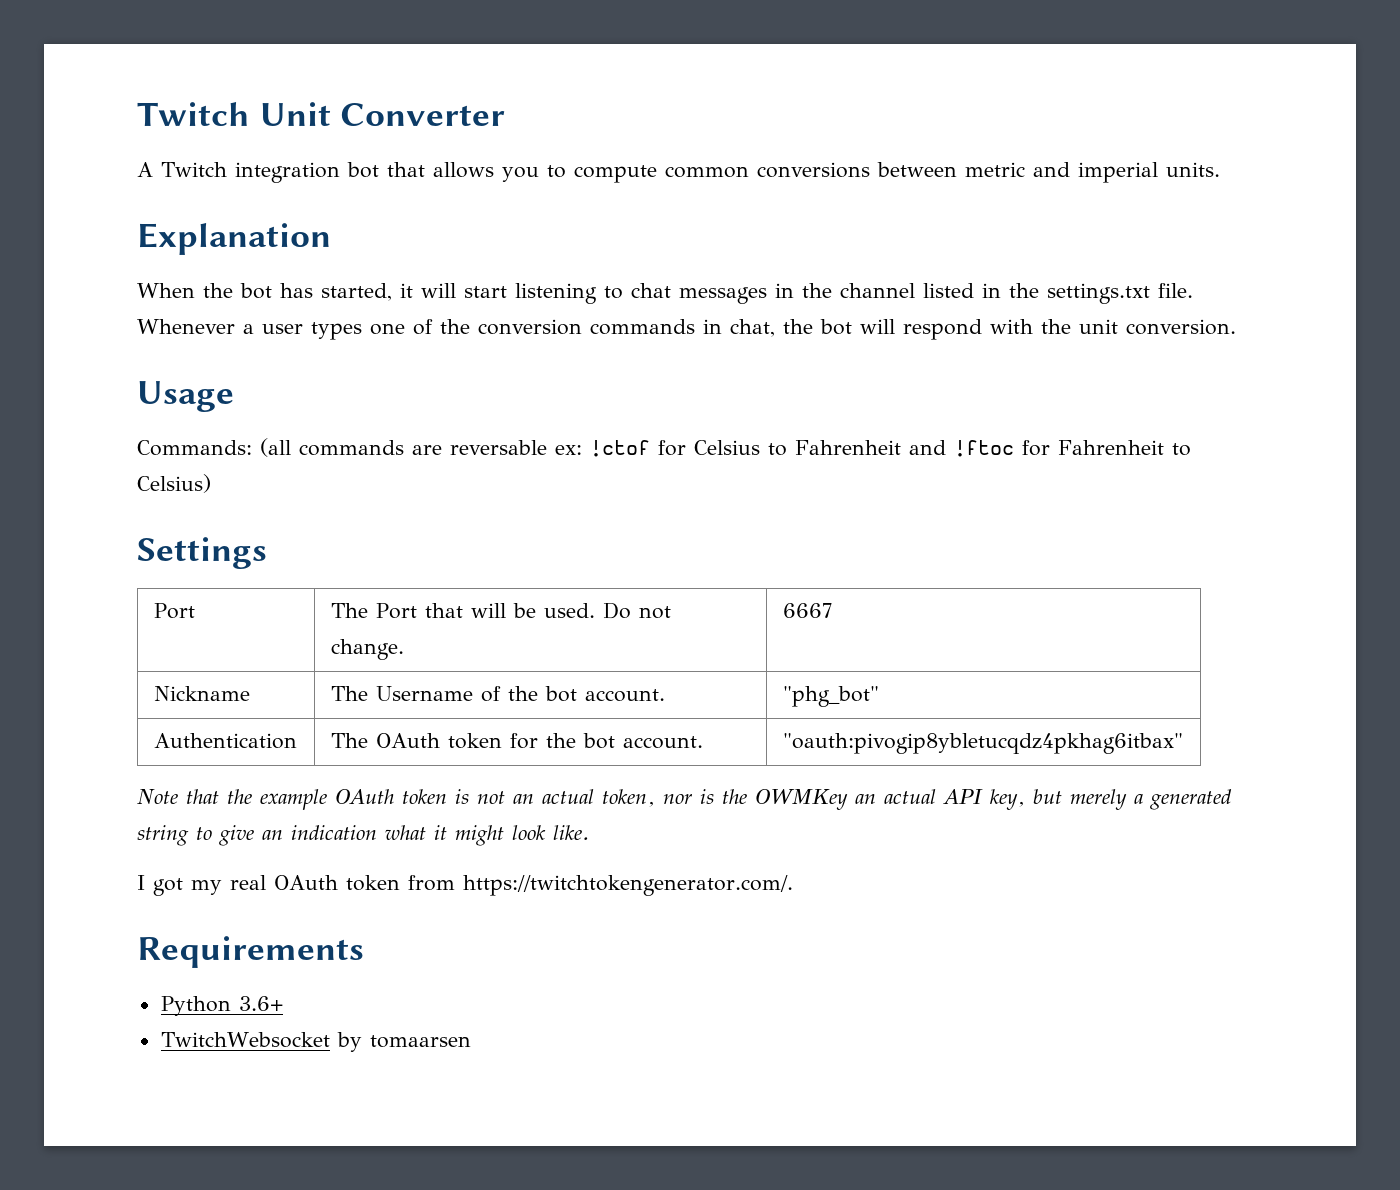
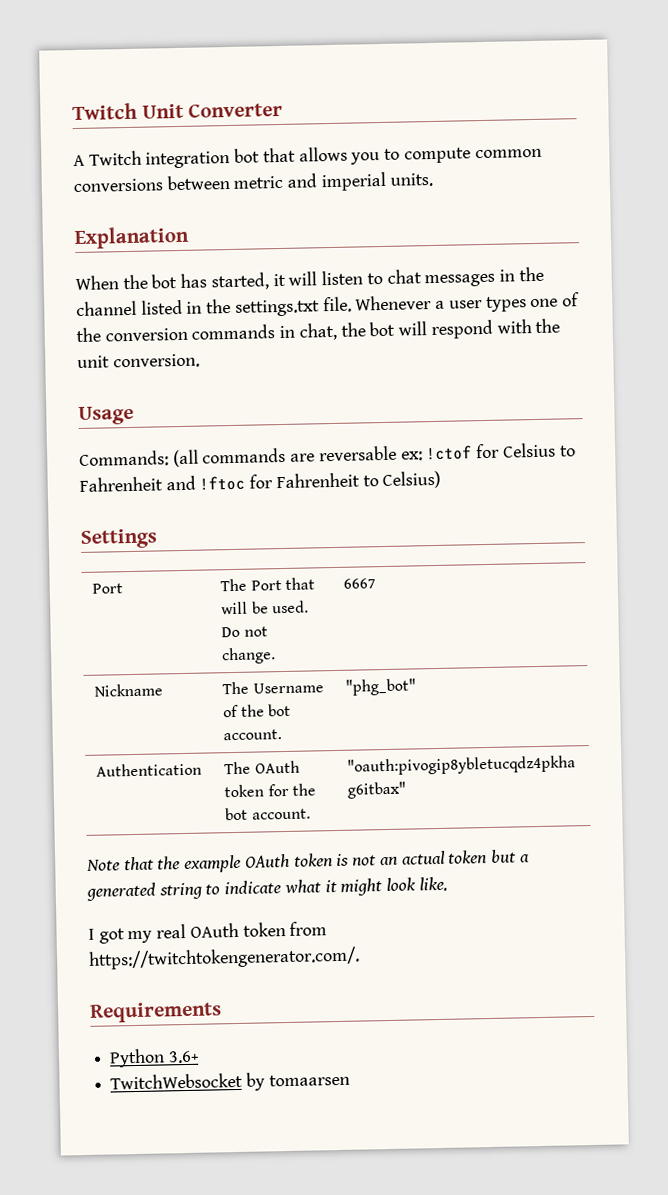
[464,283,597,304] start listening -> [321,270,364,286] listen
[601,789,1127,810] token, nor is the OWMKey an actual API key, but merely -> [448,849,516,864] token but
[219,825,377,846] give an indication -> [224,880,282,895] indicate

